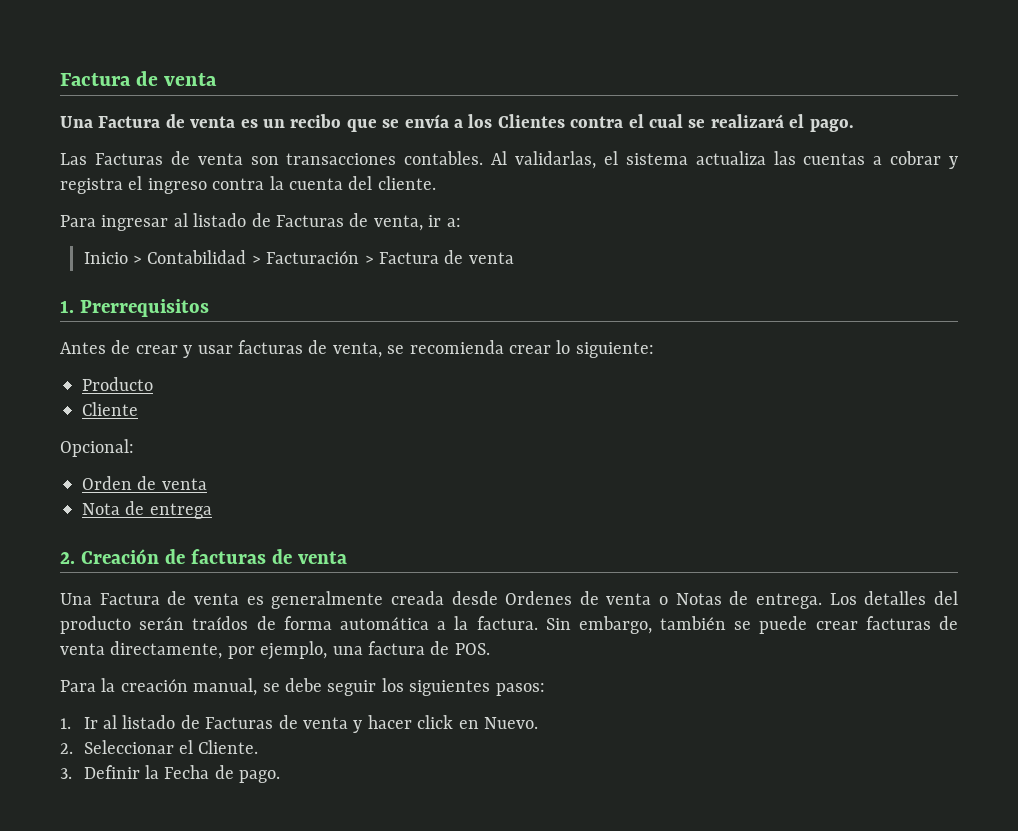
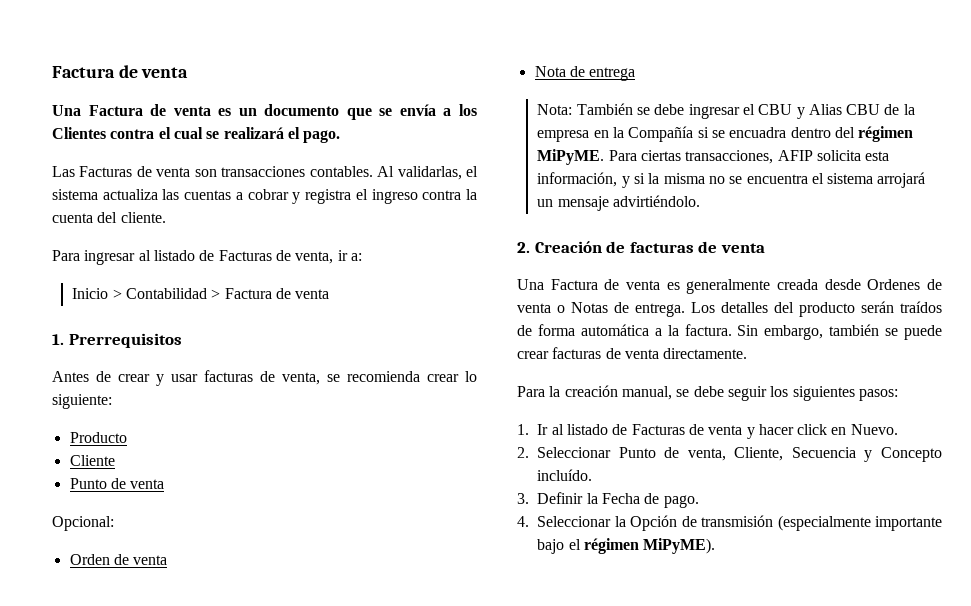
[290,114,342,128] recibo -> [264,104,340,116] documento
[266,251,374,264] Facturación > -> (221, 294) none
(138, 409) none -> [69,478,165,489] // Punto de venta
(212, 511) none -> [537,103,915,119] [537,126,914,142] [537,149,890,165] [537,172,926,188] [537,195,700,211] // Nota: También se debe ingresar el CBU y Alias CBU de la empresa en la Compañía si se encuadra dentro del régimen MiPyME. Para ciertas transacciones, AFIP solicita esta información, y si la misma no se encuentra el sistema arrojará un mensaje advirtiéndolo.
[110,641,490,660] directamente, por ejemplo, una factura de POS. -> [663,348,748,359] directamente.
[179,740,259,754] el Cliente. -> [618,447,942,462] [537,469,593,481] Punto de venta, Cliente, Secuencia y Concepto incluído.
(281, 776) none -> [517,515,942,531] [537,538,716,554] // 4. Seleccionar la Opción de transmisión (especialmente importante bajo el régimen MiPyME).

